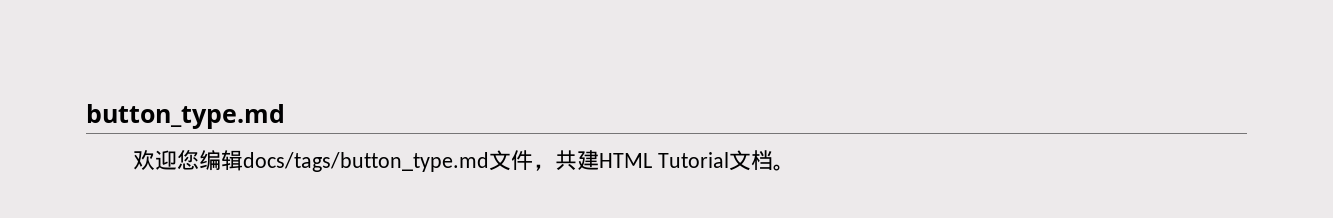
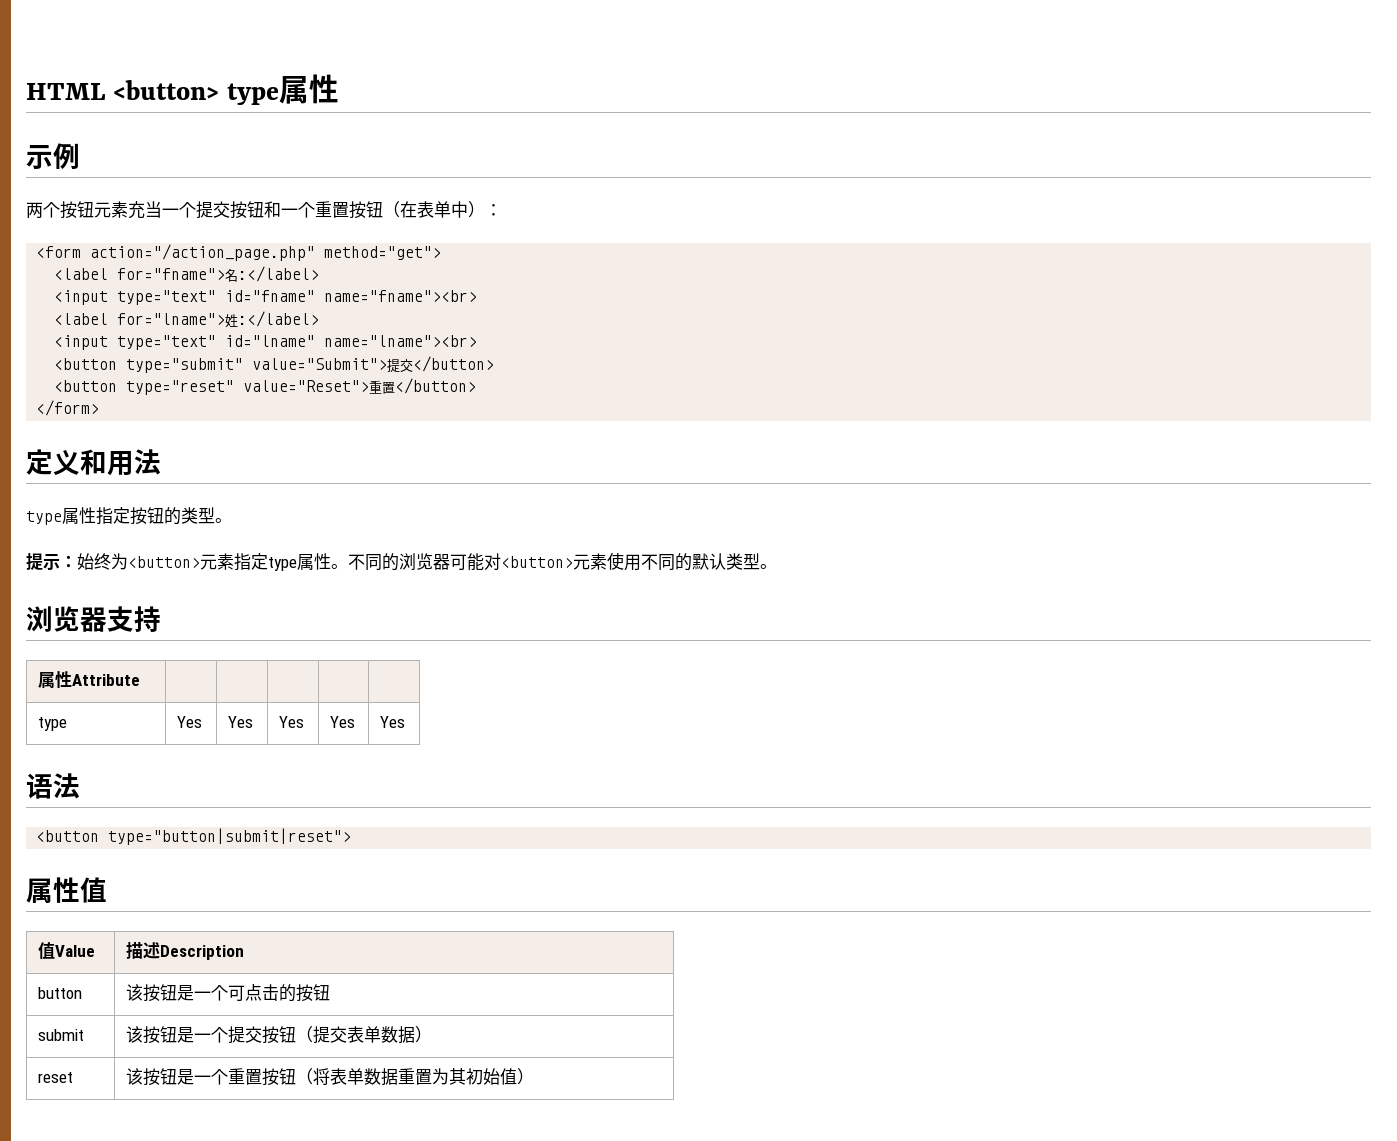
[86,104,285,129] [132,149,795,172] button_type.md // 欢迎您编辑docs/tags/button_type.md文件，共建HTML Tutorial文档。 -> [26,74,339,105] [26,143,80,169] [26,201,502,219] [36,244,442,261] [54,266,320,282] [54,290,478,305] [54,311,320,328] [54,335,478,350] [54,356,495,373] [54,378,477,395] [36,400,100,416] [26,449,161,476] [26,507,232,525] [26,552,777,571] [26,606,161,632] [38,671,141,688] [38,717,68,731] [177,716,203,728] [228,716,254,728] [279,716,305,728] [330,716,356,728] [380,716,406,728] [26,773,80,799] [36,828,352,845] [26,877,107,903] [38,942,96,960] [126,942,245,960] [38,987,83,999] [126,984,331,1002] [38,1029,85,1041] [126,1026,433,1044] [38,1072,74,1083] [126,1068,535,1086] HTML <button> type属性 // 示例 // 两个按钮元素充当一个提交按钮和一个重置按钮（在表单中）： // <form action="/action_page.php" method="get"> // <label for="fname">名:</label> // <input type="text" id="fname" name="fname"><br> // <label for="lname">姓:</label> // <input type="text" id="lname" name="lname"><br> // <button type="submit" value="Submit">提交</button> // <button type="reset" value="Reset">重置</button> // </form> // 定义和用法 // type属性指定按钮的类型。 // 提示：始终为<button>元素指定type属性。不同的浏览器可能对<button>元素使用不同的默认类型。 // 浏览器支持 // 属性Attribute | | | | | // type | Yes | Yes | Yes | Yes | Yes // 语法 // <button type="button|submit|reset"> // 属性值 // 值Value | 描述Description // button | 该按钮是一个可点击的按钮 // submit | 该按钮是一个提交按钮（提交表单数据） // reset | 该按钮是一个重置按钮（将表单数据重置为其初始值）

